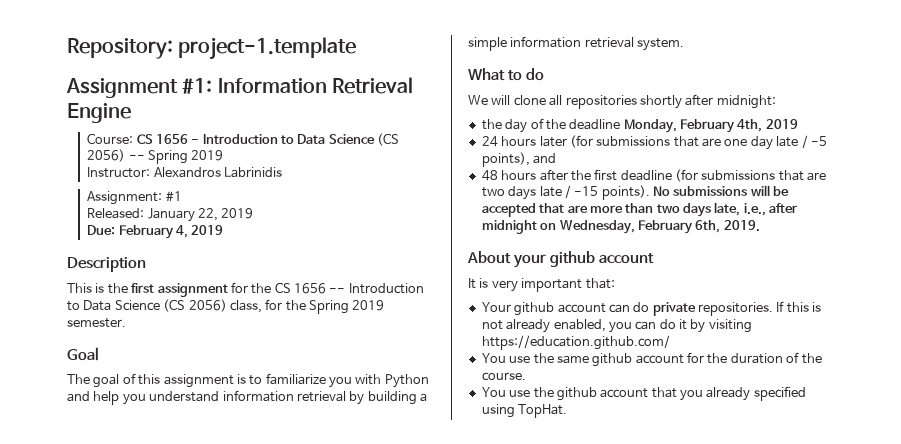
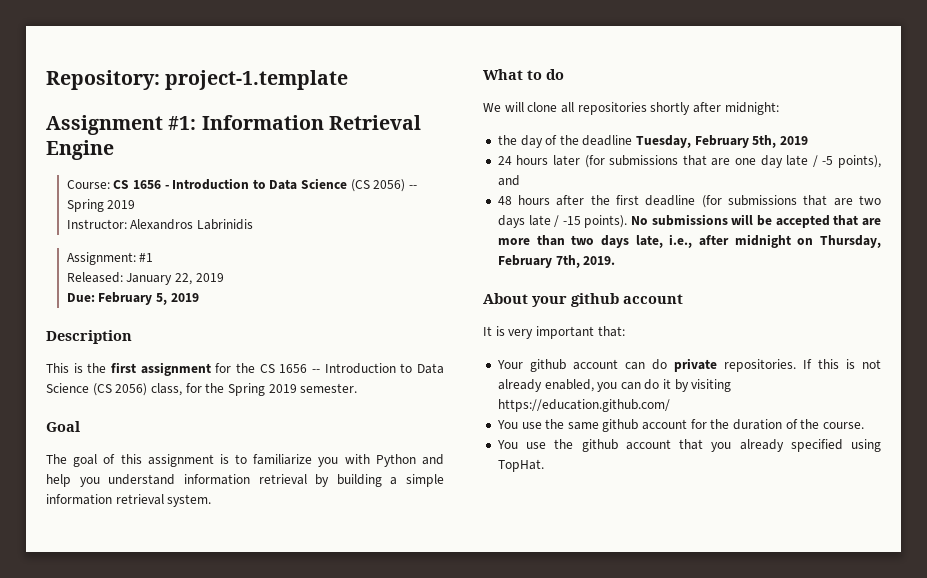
[175,225,188,238] 4, -> [155,293,167,305] 5,
[623,119,763,133] Monday, February 4th, -> [636,135,777,148] Tuesday, February 5th,
[559,220,721,234] Wednesday, February 6th, -> [820,235,881,248] [497,255,580,268] Thursday, February 7th,

